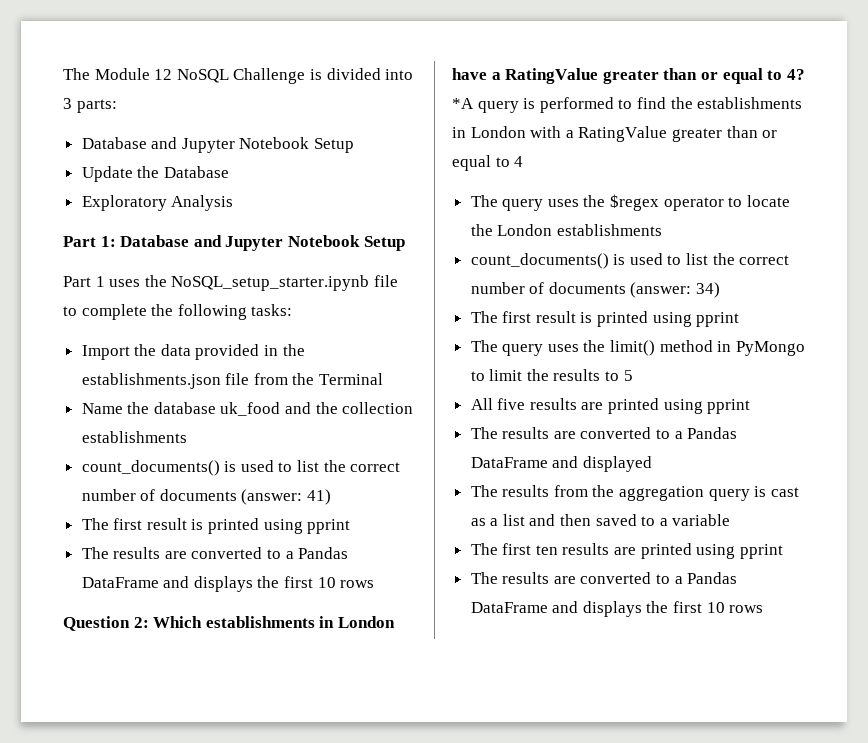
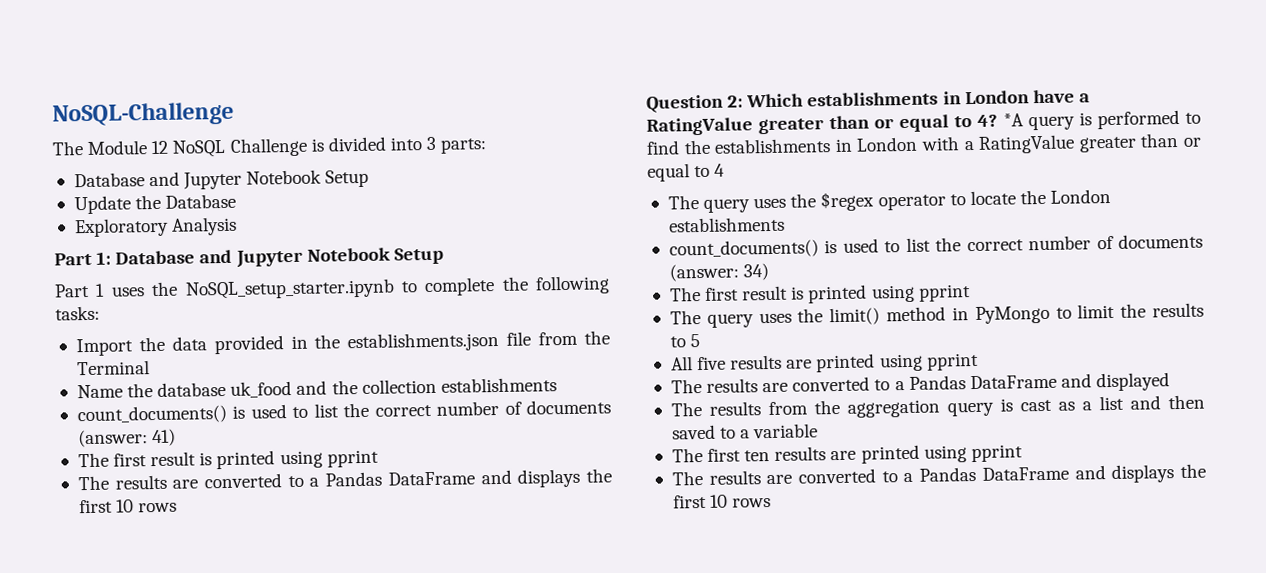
(63, 74) none -> [52,101,234,127] NoSQL-Challenge //
[373,275,398,287] file -> (395, 289) none

